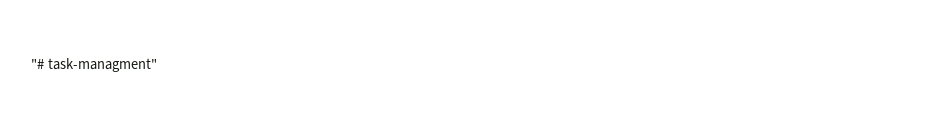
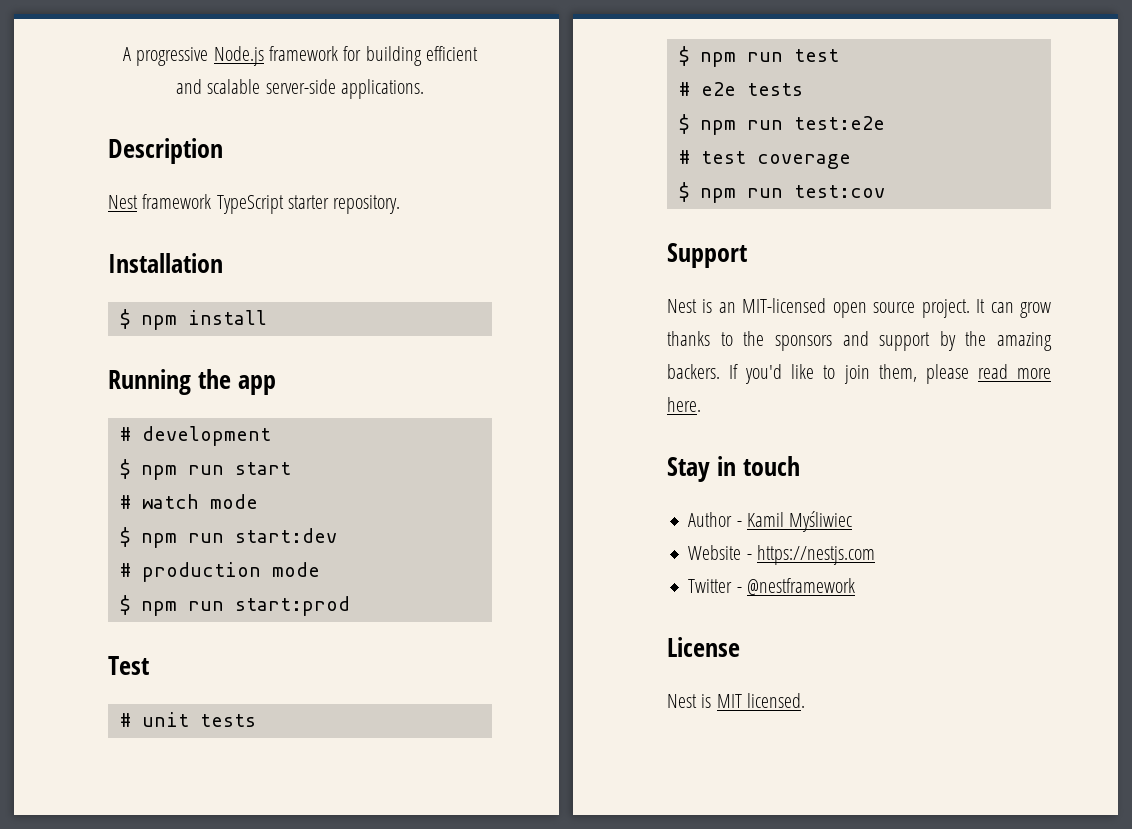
[31,58,157,72] "# task-managment" -> [123,46,478,66] [176,79,424,99] [108,138,223,164] [108,194,401,214] [108,253,223,273] [119,309,267,330] [108,369,277,395] [119,426,271,446] [119,459,291,480] [119,494,258,509] [119,527,337,548] [119,562,320,582] [119,595,350,616] [108,656,149,675] [119,712,256,727] [678,46,839,67] [678,82,803,96] [678,114,885,135] [678,150,851,169] [678,182,885,203] [667,243,747,268] [667,298,1051,318] [667,331,1052,351] [667,364,1051,384] [667,397,701,412] [667,456,801,482] [688,511,853,532] [688,545,875,565] [688,578,855,595] [667,637,740,657] [667,693,805,708] A progressive Node.js framework for building efficient and scalable server-side applications. // Description // Nest framework TypeScript starter repository. // Installation // $ npm install // Running the app // # development // $ npm run start // # watch mode // $ npm run start:dev // # production mode // $ npm run start:prod // Test // # unit tests // $ npm run test // # e2e tests // $ npm run test:e2e // # test coverage // $ npm run test:cov // Support // Nest is an MIT-licensed open source project. It can grow thanks to the sponsors and support by the amazing backers. If you'd like to join them, please read more here. // Stay in touch // Author - Kamil Myśliwiec // Website - https://nestjs.com // Twitter - @nestframework // License // Nest is MIT licensed.

